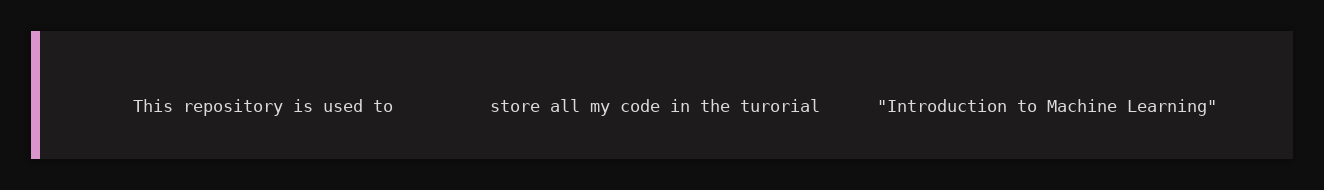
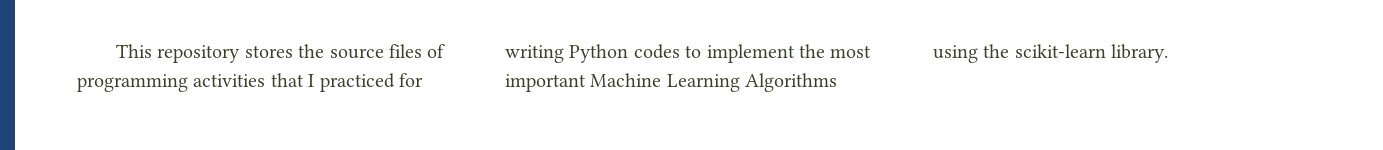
[292,99,1217,116] is used to store all my code in the turorial "Introduction to Machine Learning" -> [244,44,446,59] [77,73,423,92] [505,44,872,63] [505,73,838,92] [933,44,1169,63] stores the source files of programming activities that I practiced for writing Python codes to implement the most important Machine Learning Algorithms using the scikit-learn library.

